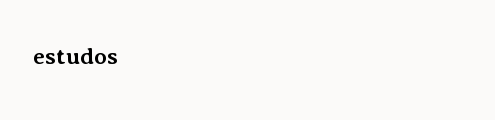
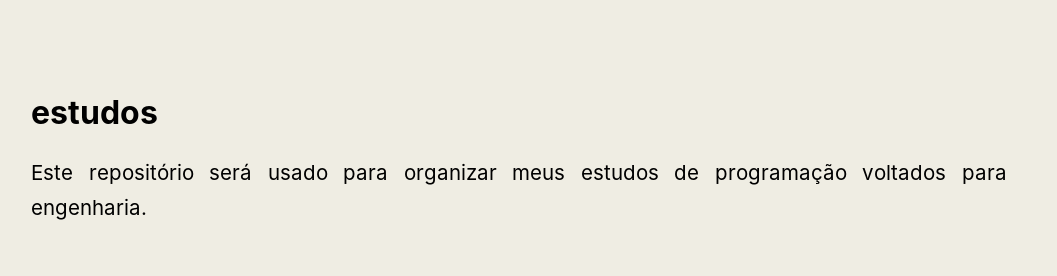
[33,48,118,64] estudos -> [31,100,158,124] [31,163,1007,185] [31,198,147,220] estudos // Este repositório será usado para organizar meus estudos de programação voltados para engenharia.

